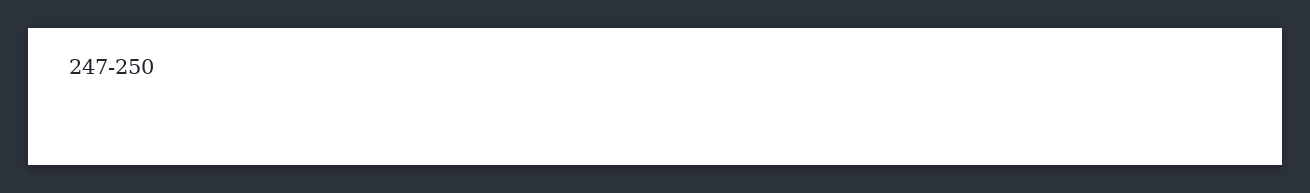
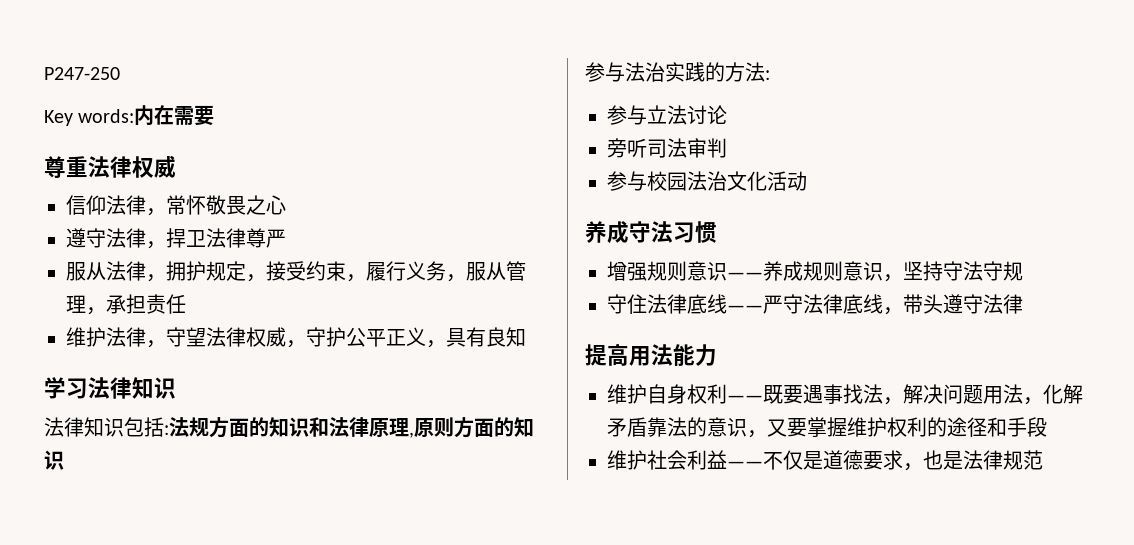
[69,59,154,74] 247-250 -> [44,67,120,80] [44,105,215,126] [44,155,176,178] [66,195,286,216] [66,228,286,249] [66,261,526,282] [66,294,186,315] [66,327,526,348] [44,377,176,399] [44,417,534,438] [44,450,64,470] [585,62,770,82] [607,105,727,125] [607,138,727,158] [607,171,807,191] [585,221,717,244] [607,261,1023,282] [607,294,1023,315] [585,344,717,366] [607,384,1083,405] [607,417,1047,438] [607,450,1043,471] P247-250 // Key words:内在需要 // 尊重法律权威 // 信仰法律，常怀敬畏之心 // 遵守法律，捍卫法律尊严 // 服从法律，拥护规定，接受约束，履行义务，服从管理，承担责任 // 维护法律，守望法律权威，守护公平正义，具有良知 // 学习法律知识 // 法律知识包括:法规方面的知识和法律原理,原则方面的知识 // 参与法治实践的方法: // 参与立法讨论 // 旁听司法审判 // 参与校园法治文化活动 // 养成守法习惯 // 增强规则意识——养成规则意识，坚持守法守规 // 守住法律底线——严守法律底线，带头遵守法律 // 提高用法能力 // 维护自身权利——既要遇事找法，解决问题用法，化解矛盾靠法的意识，又要掌握维护权利的途径和手段 // 维护社会利益——不仅是道德要求，也是法律规范

